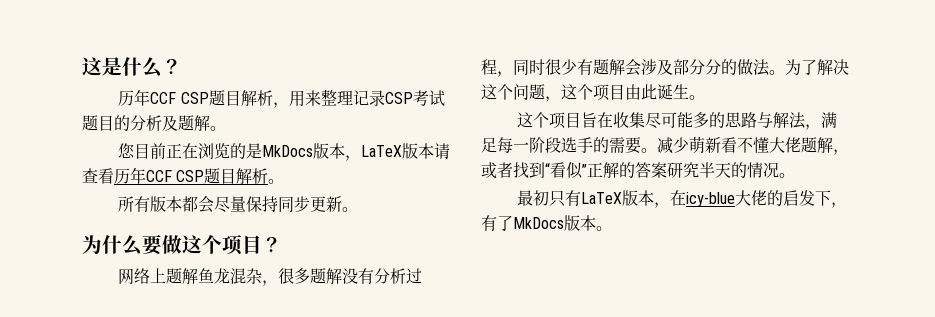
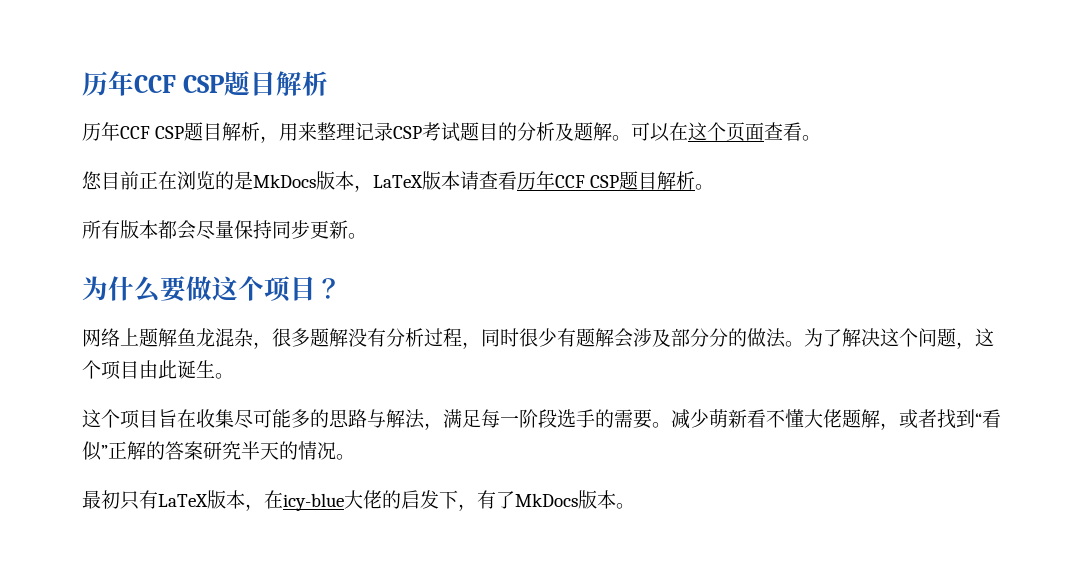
[82,57,182,77] 这是什么？ -> [82,70,328,96] 历年CCF CSP题目解析
(226, 128) none -> [631,122,822,142] 可以在这个页面查看。

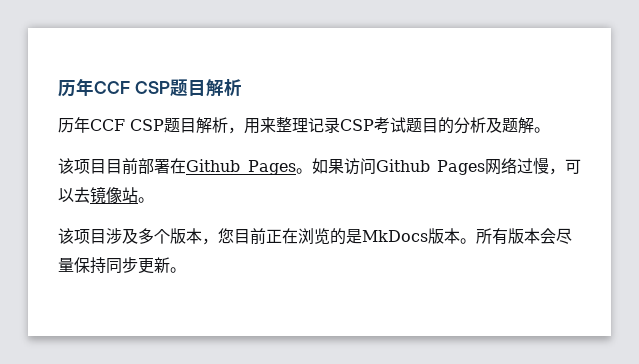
[631,122,822,142] 可以在这个页面查看。 // -> [58,157,581,175] [58,186,154,204] [58,228,218,245] // 该项目目前部署在Github Pages。如果访问Github Pages网络过慢，可以去镜像站。 // 该项目涉及多个版本，
[354,171,715,192] ，LaTeX版本请查看历年CCF CSP题目解析。 // -> [460,238,476,244] 。
[158,220,177,239] 都 -> (540, 236) none
[82,276,342,303] [82,328,994,349] [82,360,234,380] [82,409,1001,430] [82,441,355,461] [82,490,635,511] // 为什么要做这个项目？ // 网络上题解鱼龙混杂，很多题解没有分析过程，同时很少有题解会涉及部分分的做法。为了解决这个问题，这个项目由此诞生。 // 这个项目旨在收集尽可能多的思路与解法，满足每一阶段选手的需要。减少萌新看不懂大佬题解，或者找到“看似”正解的答案研究半天的情况。 // 最初只有LaTeX版本，在icy-blue大佬的启发下，有了MkDocs版本。 -> (186, 270) none

